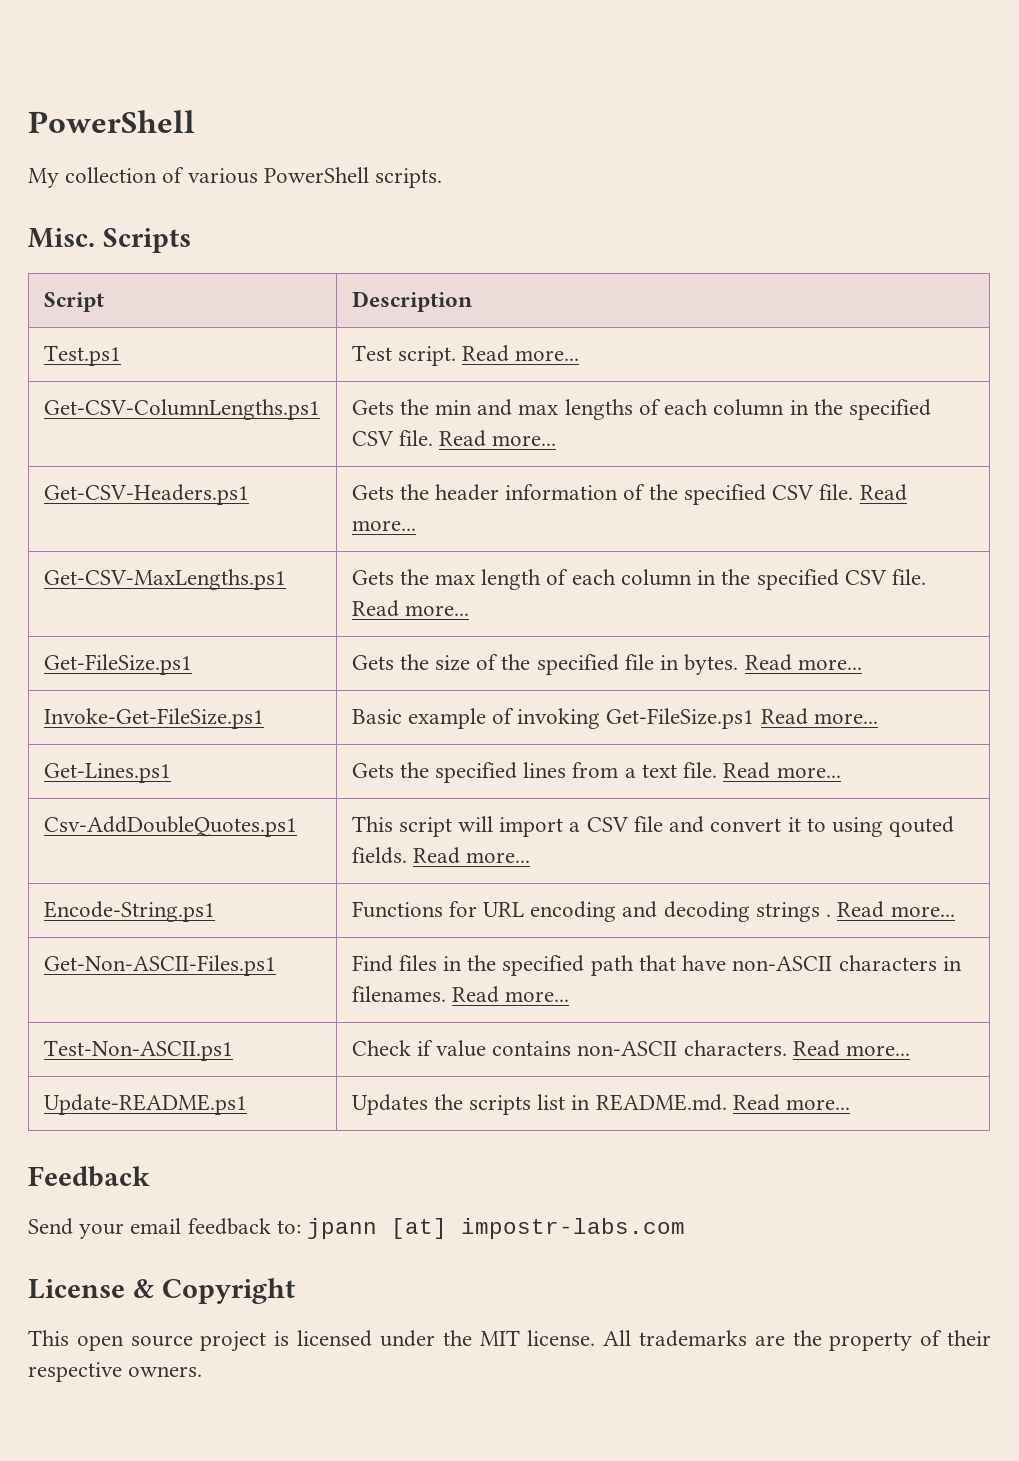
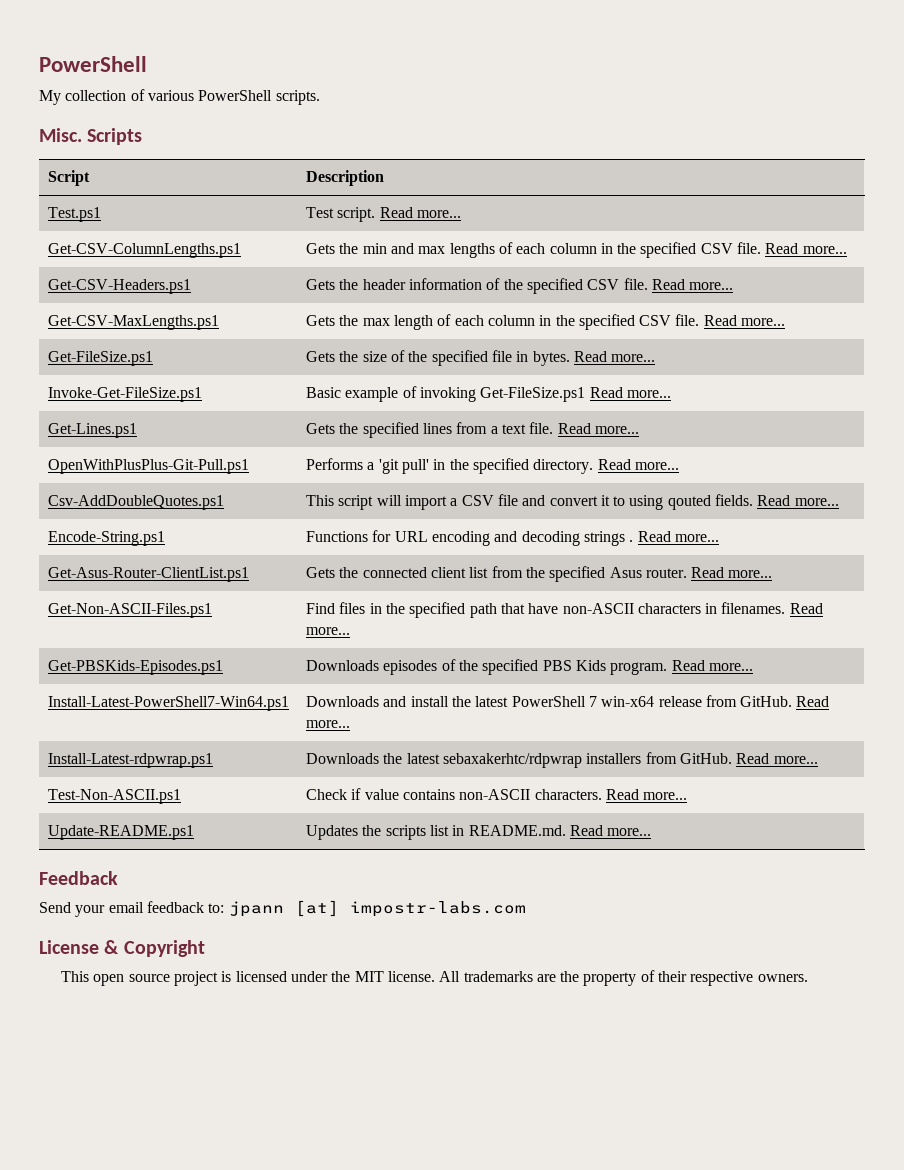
(841, 772) none -> [47,459,249,474] [305,458,679,474] // OpenWithPlusPlus-Git-Pull.ps1 | Performs a 'git pull' in the specified directory. Read more...
(955, 911) none -> [47,567,249,582] [305,566,773,582] // Get-Asus-Router-ClientList.ps1 | Gets the connected client list from the specified Asus router. Read more...
(570, 996) none -> [47,660,223,675] [305,659,753,675] [47,696,289,711] [305,695,830,707] [305,720,350,728] [47,753,213,768] [305,752,818,768] // Get-PBSKids-Episodes.ps1 | Downloads episodes of the specified PBS Kids program. Read more... // Install-Latest-PowerShell7-Win64.ps1 | Downloads and install the latest PowerShell 7 win-x64 release from GitHub. Read more... // Install-Latest-rdpwrap.ps1 | Downloads the latest sebaxakerhtc/rdpwrap installers from GitHub. Read more...

